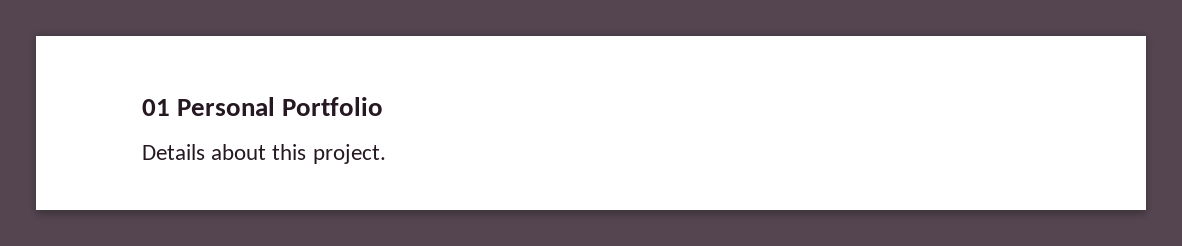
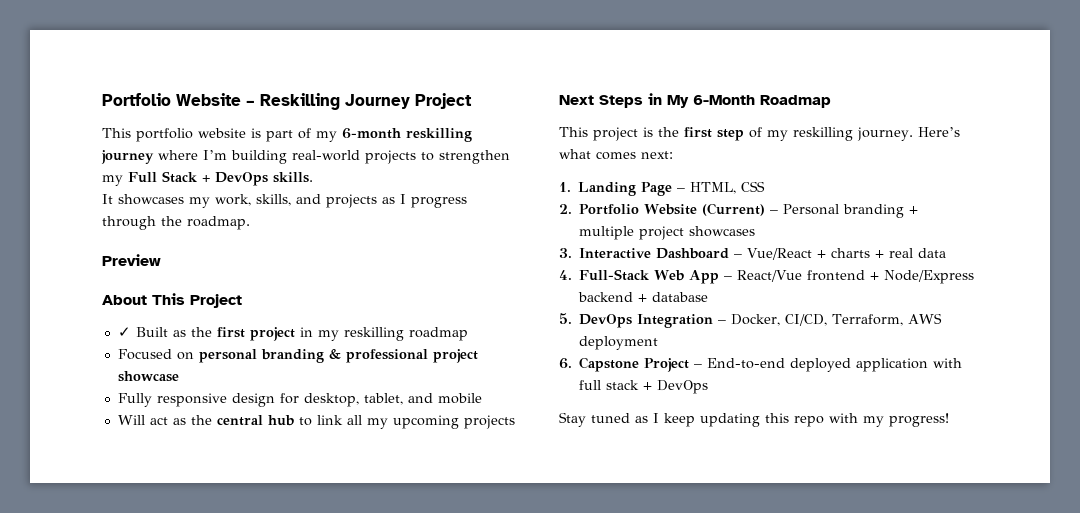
[142,97,384,116] [142,144,386,164] 01 Personal Portfolio // Details about this project. -> [102,93,472,110] [102,128,472,142] [101,150,510,164] [102,171,313,186] [102,194,467,208] [102,216,250,230] [102,254,161,266] [102,293,242,308] [117,327,468,341] [117,349,478,363] [117,371,179,382] [117,393,482,407] [117,415,515,429] [559,93,831,108] [559,127,960,141] [559,149,673,160] [559,181,766,196] [559,203,919,218] [579,226,756,240] [559,248,947,260] [559,269,975,284] [578,292,709,302] [559,313,943,328] [579,336,659,350] [559,357,963,372] [579,380,709,394] [559,412,949,427] Portfolio Website – Reskilling Journey Project // This portfolio website is part of my 6-month reskilling journey where I’m building real-world projects to strengthen my Full Stack + DevOps skills. // It showcases my work, skills, and projects as I progress through the roadmap. // Preview // About This Project // ✓ Built as the first project in my reskilling roadmap // Focused on personal branding & professional project showcase // Fully responsive design for desktop, tablet, and mobile // Will act as the central hub to link all my upcoming projects // Next Steps in My 6-Month Roadmap // This project is the first step of my reskilling journey. Here’s what comes next: // 1. Landing Page – HTML, CSS // 2. Portfolio Website (Current) – Personal branding + multiple project showcases // 3. Interactive Dashboard – Vue/React + charts + real data // 4. Full-Stack Web App – React/Vue frontend + Node/Express backend + database // 5. DevOps Integration – Docker, CI/CD, Terraform, AWS deployment // 6. Capstone Project – End-to-end deployed application with full stack + DevOps // Stay tuned as I keep updating this repo with my progress!

